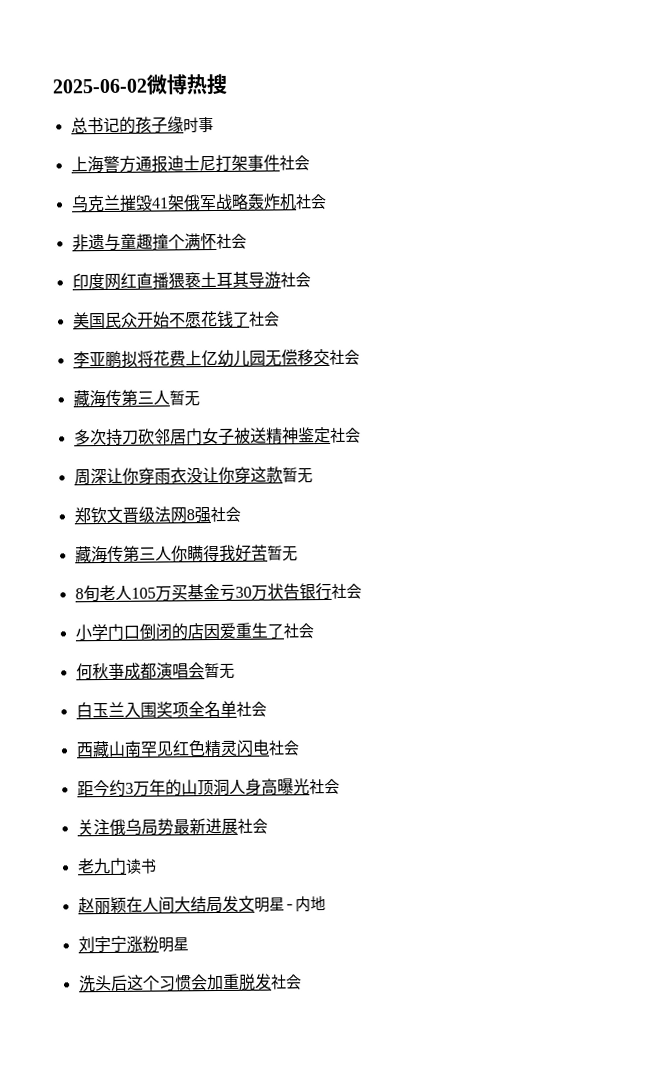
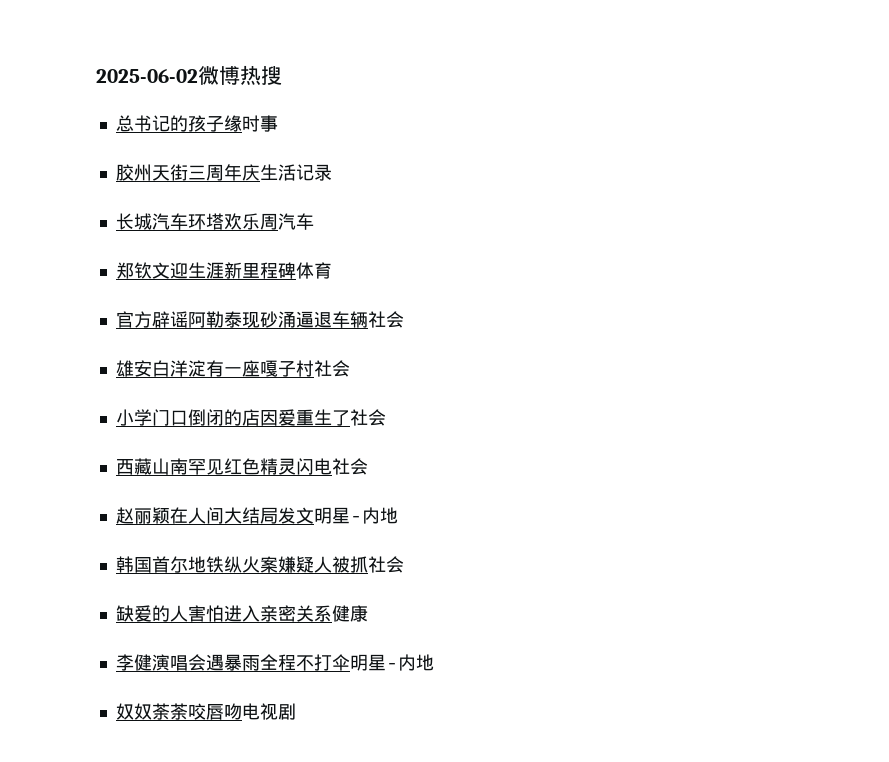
[70,154,310,174] [70,192,327,213] [71,232,247,252] [71,271,311,291] [71,310,280,330] [72,348,360,369] [72,389,200,408] [73,426,361,447] [73,466,313,486] [73,506,241,524] [74,544,298,564] [74,582,332,603] 上海警方通报迪士尼打架事件社会 // 乌克兰摧毁41架俄军战略轰炸机社会 // 非遗与童趣撞个满怀社会 // 印度网红直播猥亵土耳其导游社会 // 美国民众开始不愿花钱了社会 // 李亚鹏拟将花费上亿幼儿园无偿移交社会 // 藏海传第三人暂无 // 多次持刀砍邻居门女子被送精神鉴定社会 // 周深让你穿雨衣没让你穿这款暂无 // 郑钦文晋级法网8强社会 // 藏海传第三人你瞒得我好苦暂无 // 8旬老人105万买基金亏30万状告银行 -> [115,164,332,181] [115,213,314,230] [115,262,332,279] [115,311,404,328] [115,360,314,377] 胶州天街三周年庆生活记录 // 长城汽车环塔欢乐周汽车 // 郑钦文迎生涯新里程碑体育 // 官方辟谣阿勒泰现砂涌逼退车辆社会 // 雄安白洋淀有一座嘎子村
[75,662,235,680] [75,700,267,719] // 何秋亊成都演唱会暂无 // 白玉兰入围奖项全名单社会 -> (386, 417) none
[76,778,340,797] [76,817,268,836] [76,857,157,875] // 距今约3万年的山顶洞人身高曝光社会 // 关注俄乌局势最新进展社会 // 老九门读书 -> (368, 466) none
[77,935,189,953] [78,973,302,993] 刘宇宁涨粉明星 // 洗头后这个习惯会加重脱发社会 -> [115,556,404,573] [115,605,368,622] [115,654,434,671] [115,703,296,720] 韩国首尔地铁纵火案嫌疑人被抓社会 // 缺爱的人害怕进入亲密关系健康 // 李健演唱会遇暴雨全程不打伞明星-内地 // 奴奴荼荼咬唇吻电视剧

